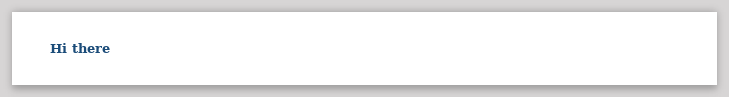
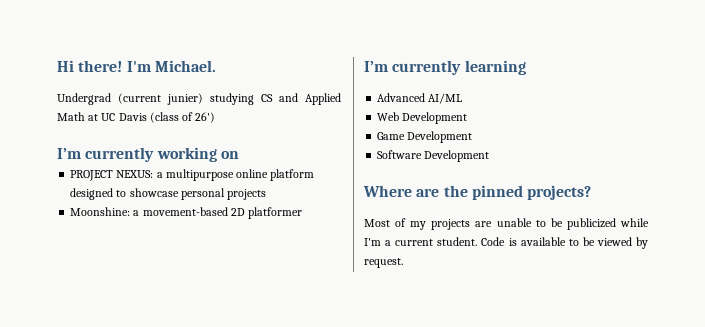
[72,43,110,53] there -> [78,60,216,72] [57,93,341,105] [57,112,216,123] [57,147,239,162] [70,169,315,181] [70,188,267,200] [70,207,303,219] [364,60,526,75] [377,93,463,104] [377,112,468,124] [377,131,473,143] [377,150,490,162] [363,185,592,200] [364,218,649,230] [364,237,648,249] [364,258,403,268] there! I'm Michael. // Undergrad (current junier) studying CS and Applied Math at UC Davis (class of 26') // I’m currently working on // PROJECT NEXUS: a multipurpose online platform designed to showcase personal projects // Moonshine: a movement-based 2D platformer // I’m currently learning // Advanced AI/ML // Web Development // Game Development // Software Development // Where are the pinned projects? // Most of my projects are unable to be publicized while I'm a current student. Code is available to be viewed by request.

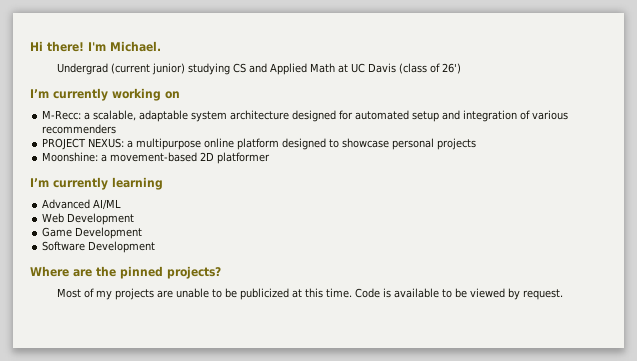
[167,93,203,105] junier) -> [152,63,186,75] junior)
(239, 155) none -> [42,110,569,122] [42,124,117,134] // M-Recc: a scalable, adaptable system architecture designed for automated setup and integration of various recommenders
[620,218,649,227] [364,237,478,246] while I'm a current student. -> [292,288,353,298] at this time.

